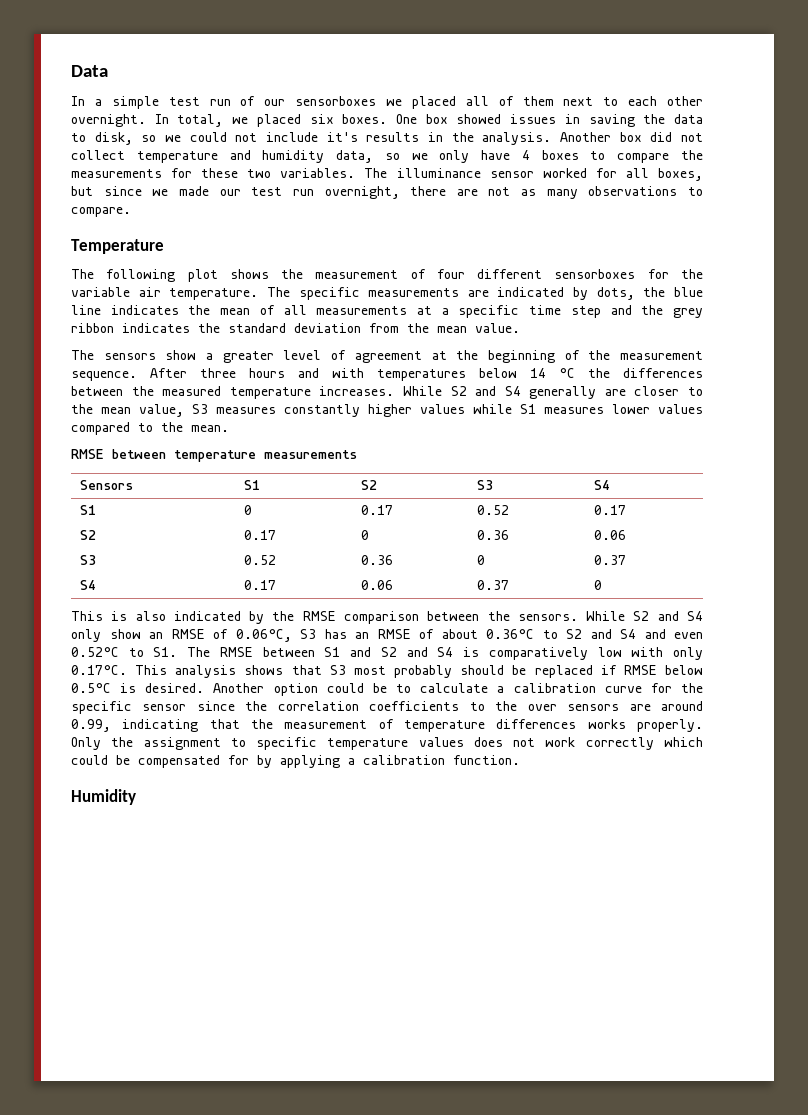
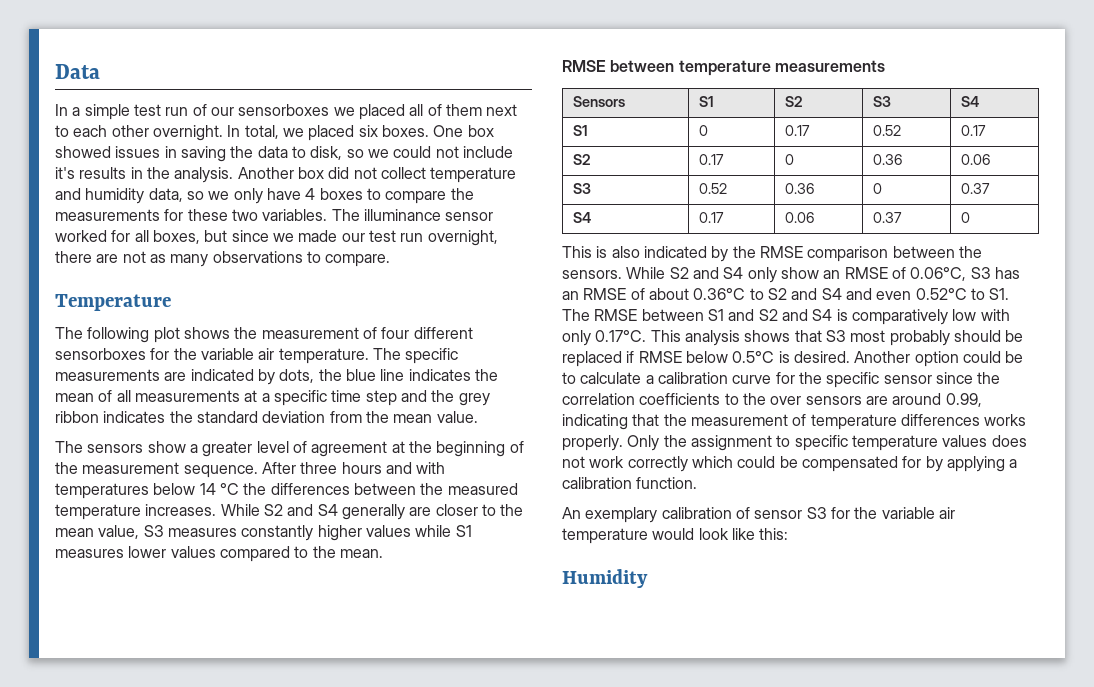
(520, 760) none -> [562,507,955,523] [562,528,789,544] // An exemplary calibration of sensor S3 for the variable air temperature would look like this:

